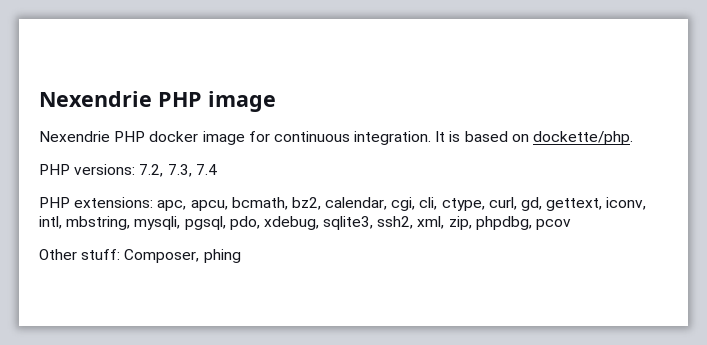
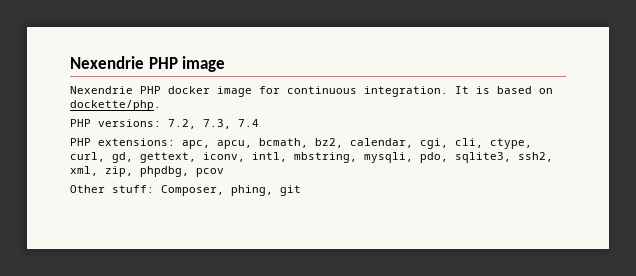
[184,216,319,230] pgsql, pdo, xdebug, -> [420,152,448,163] pdo,
[203,249,241,263] phing -> [231,185,301,196] phing, git

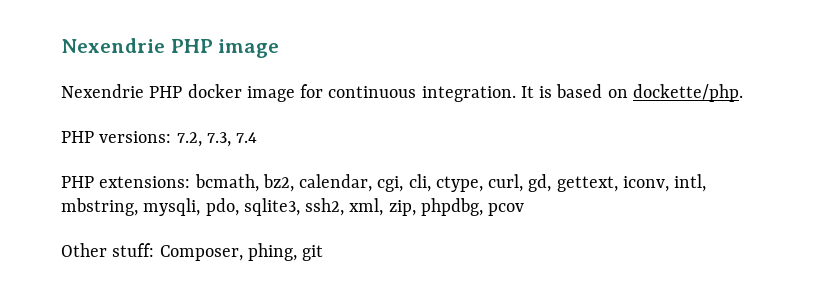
[182,140,252,149] apc, apcu, -> (191, 182) none

